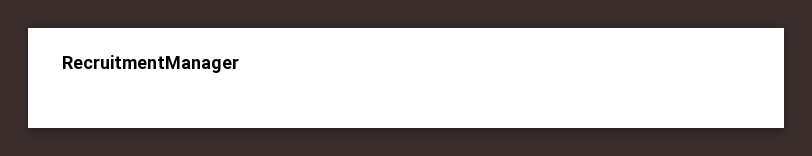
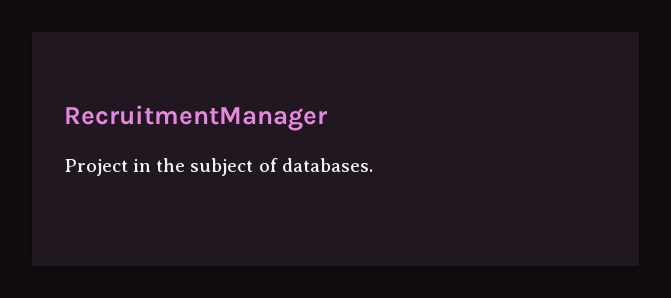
(239, 64) none -> [64,158,373,176] // Project in the subject of databases.

